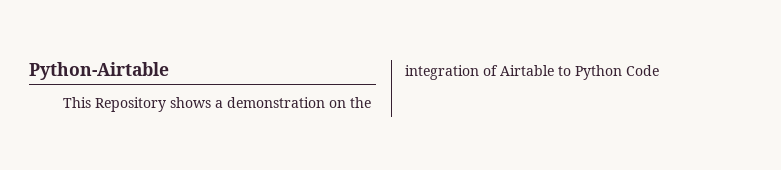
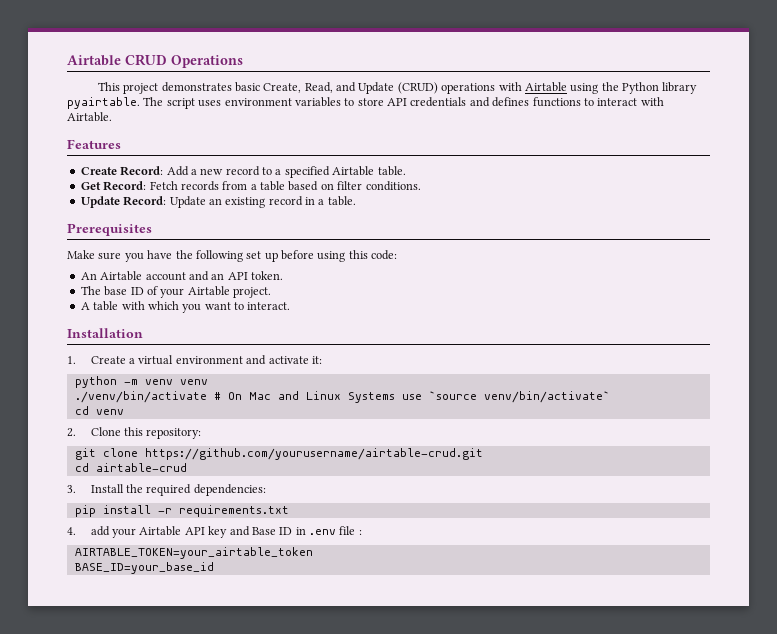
[29,62,169,80] [62,97,371,112] [405,65,659,80] Python-Airtable // This Repository shows a demonstration on the integration of Airtable to Python Code -> [67,54,243,68] [97,82,698,94] [67,97,664,109] [67,112,112,122] [67,139,121,149] [80,166,406,178] [80,181,421,191] [80,196,356,208] [67,223,152,236] [67,250,398,262] [80,271,283,281] [80,286,271,298] [80,301,291,313] [67,328,143,338] [67,355,322,365] [74,376,208,388] [74,391,610,403] [74,406,124,415] [67,427,202,439] [74,448,483,460] [74,463,187,472] [67,484,266,496] [74,505,289,517] [67,526,362,538] [74,547,313,559] [74,562,214,574] Airtable CRUD Operations // This project demonstrates basic Create, Read, and Update (CRUD) operations with Airtable using the Python library pyairtable. The script uses environment variables to store API credentials and defines functions to interact with Airtable. // Features // Create Record: Add a new record to a specified Airtable table. // Get Record: Fetch records from a table based on filter conditions. // Update Record: Update an existing record in a table. // Prerequisites // Make sure you have the following set up before using this code: // An Airtable account and an API token. // The base ID of your Airtable project. // A table with which you want to interact. // Installation // 1. Create a virtual environment and activate it: // python -m venv venv // ./venv/bin/activate # On Mac and Linux Systems use `source venv/bin/activate` // cd venv // 2. Clone this repository: // git clone https://github.com/yourusername/airtable-crud.git // cd airtable-crud // 3. Install the required dependencies: // pip install -r requirements.txt // 4. add your Airtable API key and Base ID in .env file : // AIRTABLE_TOKEN=your_airtable_token // BASE_ID=your_base_id

